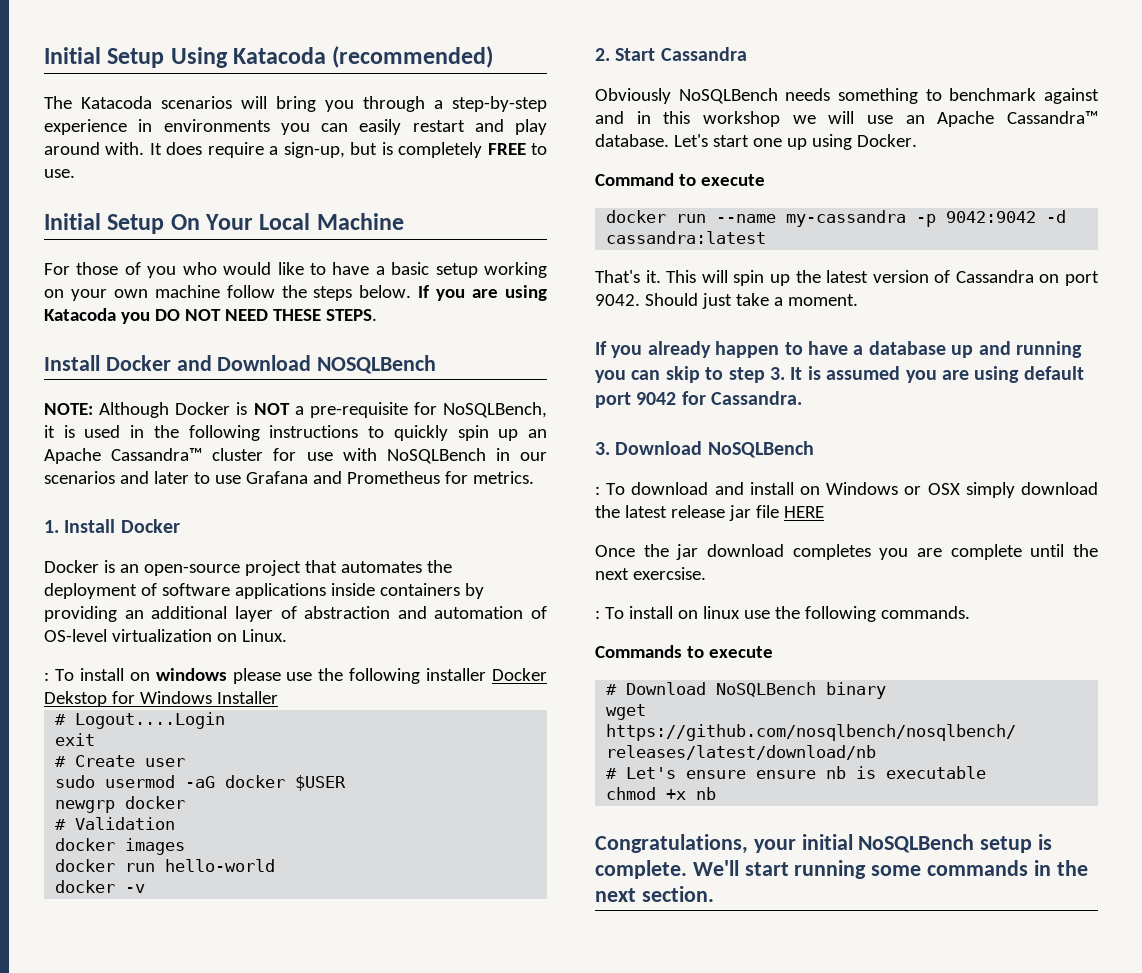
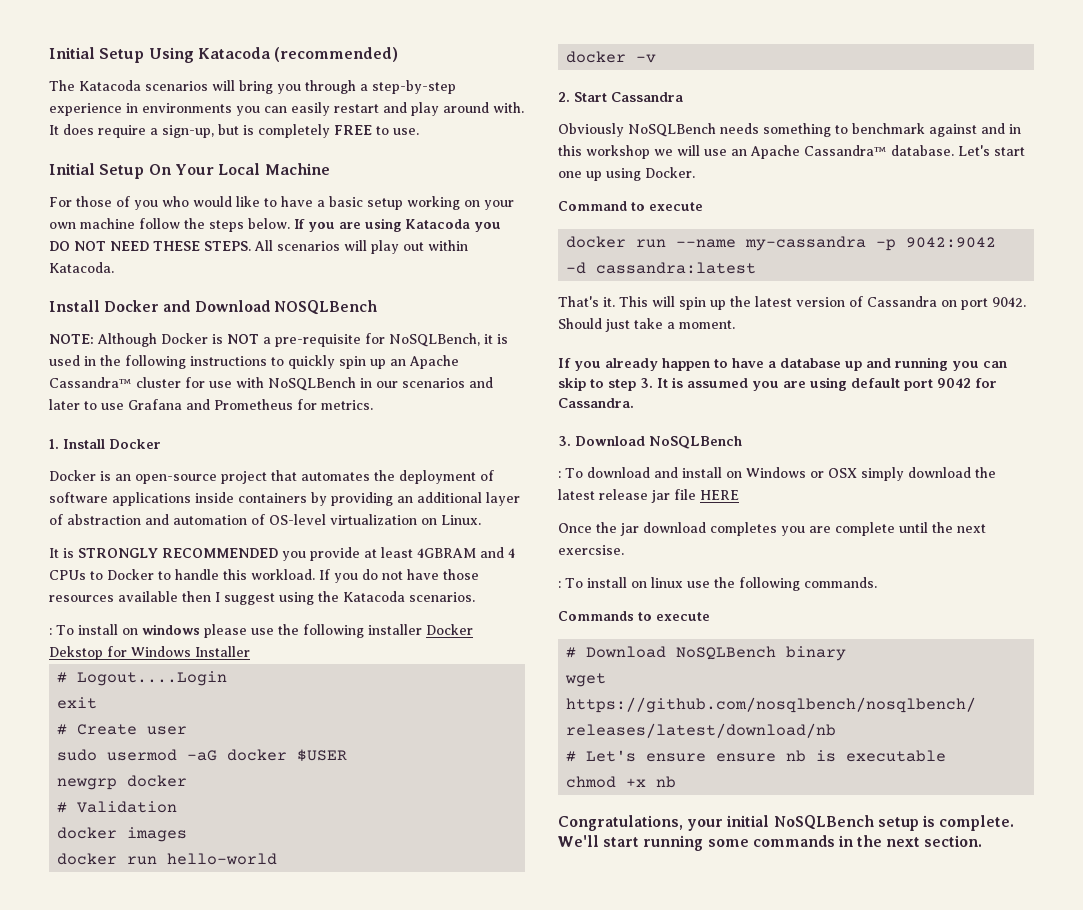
(377, 315) none -> [254,240,468,254] [49,262,114,273] All scenarios will play out within Katacoda.
(287, 635) none -> [49,547,515,561] [49,569,479,583] [49,591,475,605] // It is STRONGLY RECOMMENDED you provide at least 4GBRAM and 4 CPUs to Docker to handle this workload. If you do not have those resources available then I suggest using the Katacoda scenarios.

